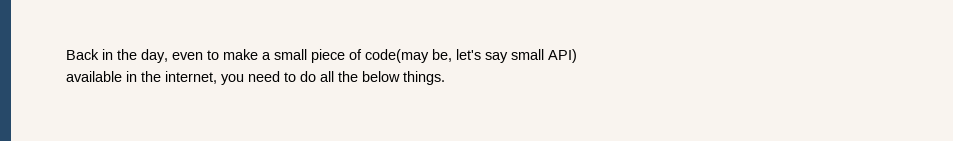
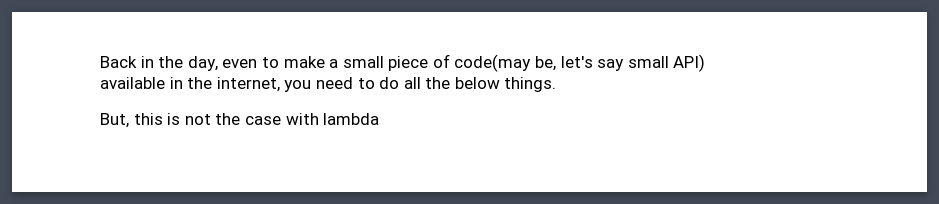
(445, 78) none -> [100,113,380,128] // But, this is not the case with lambda

